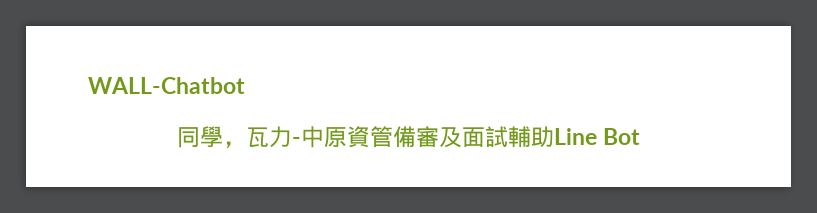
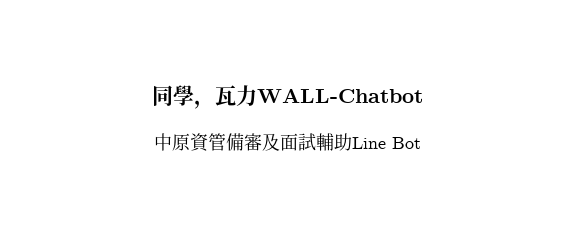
[88,77,245,94] WALL-Chatbot // -> (151, 95) none
[291,137,301,145] - -> [256,88,423,103] WALL-Chatbot //

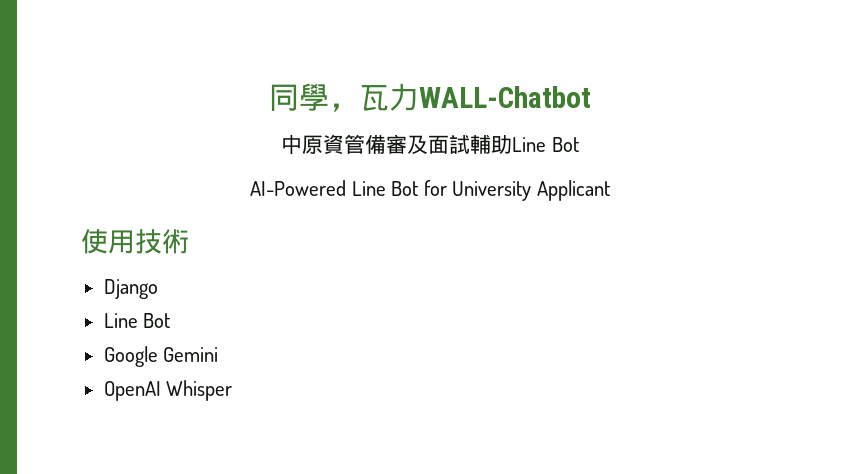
(421, 143) none -> [250,180,610,201] [81,229,189,254] [103,279,158,299] [103,313,171,328] [103,346,219,367] [103,380,233,401] // AI-Powered Line Bot for University Applicant // 使用技術 // Django // Line Bot // Google Gemini // OpenAI Whisper

